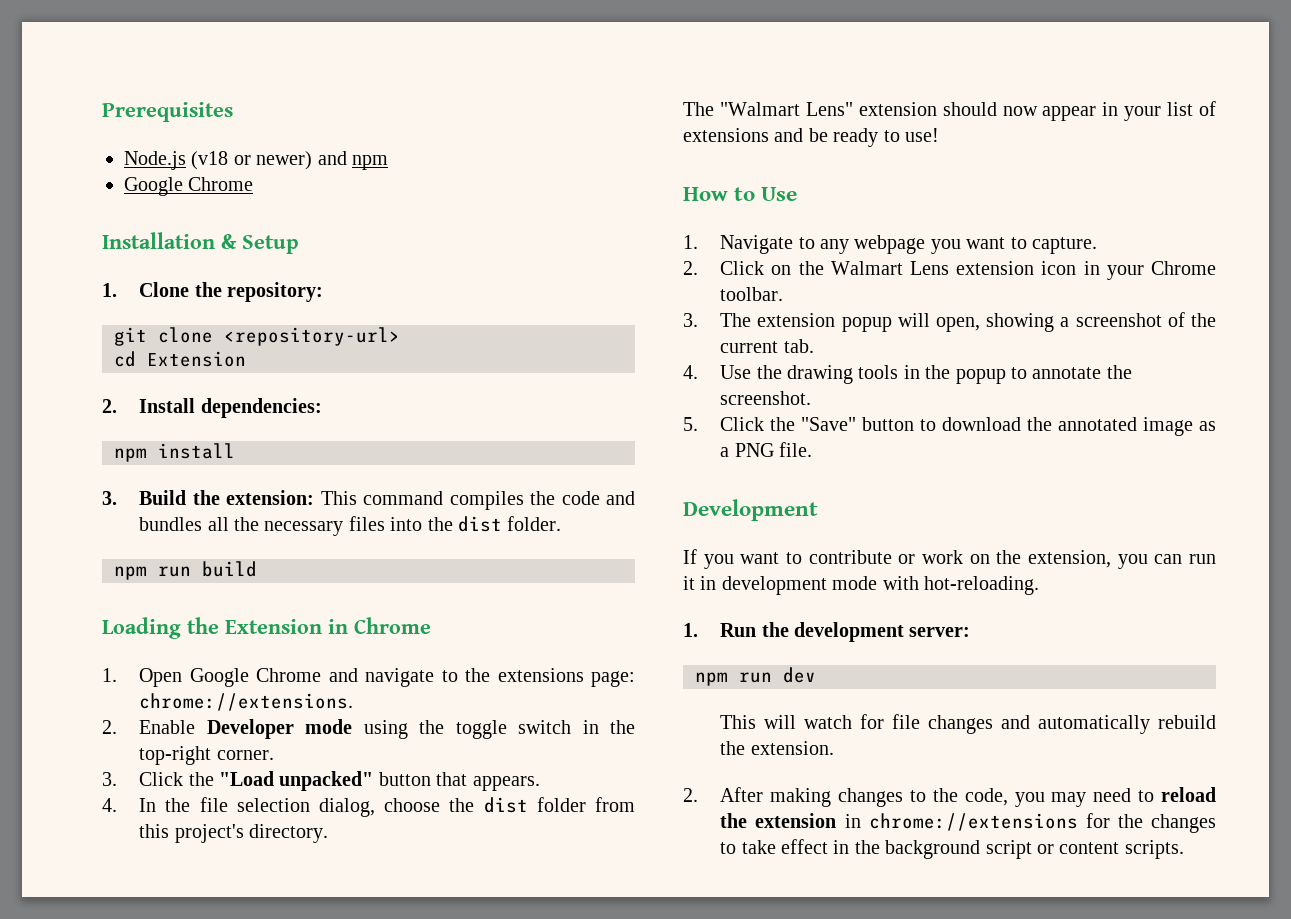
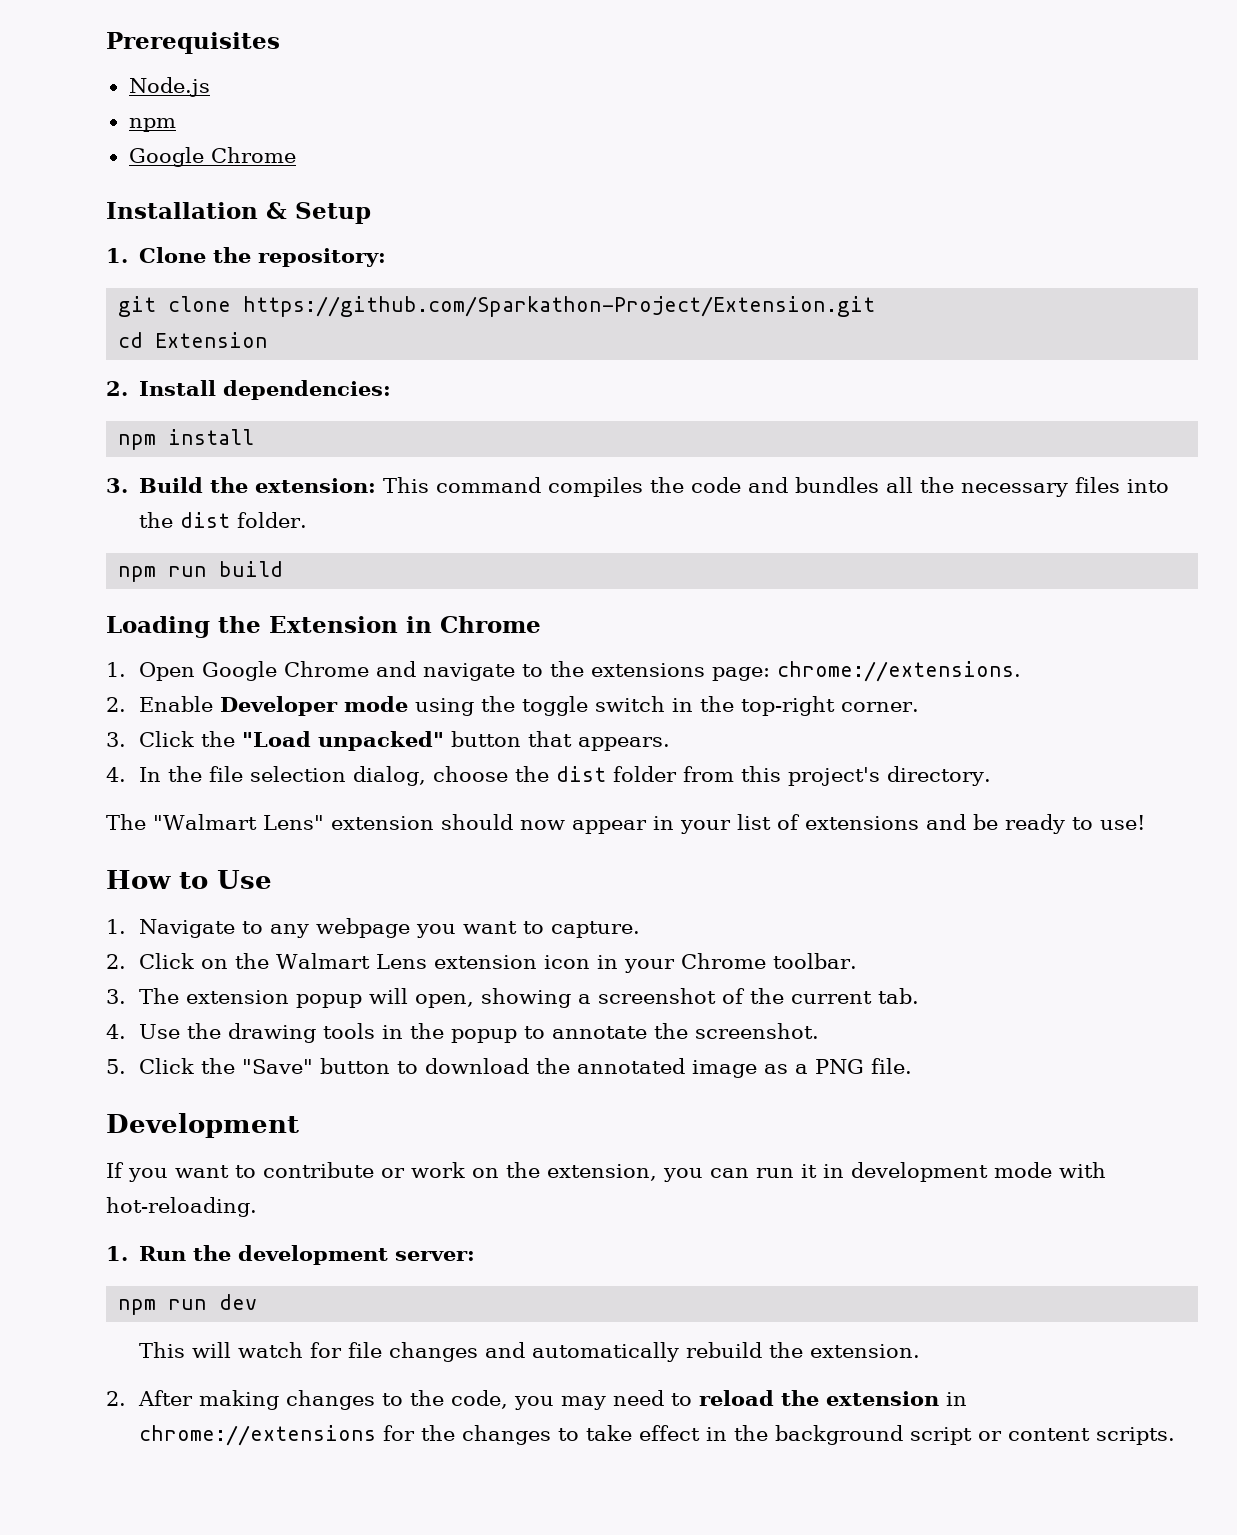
[191,151,347,170] (v18 or newer) and -> (210, 87) //
[224,327,400,346] <repository-url> -> [243,296,876,317] https://github.com/Sparkathon-Project/Extension.git

